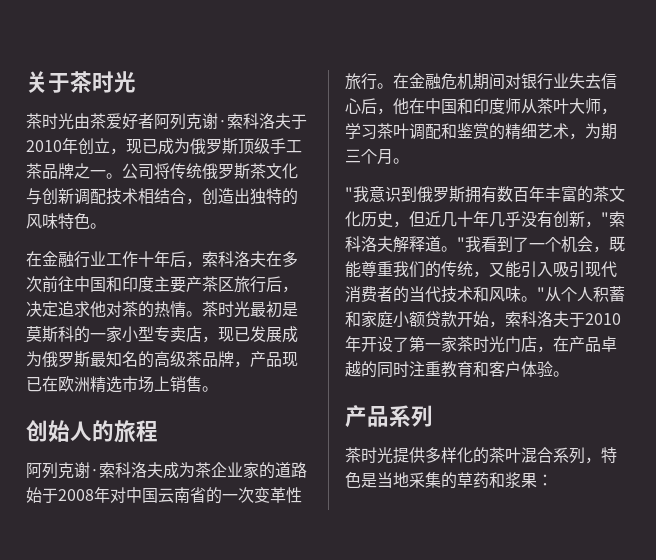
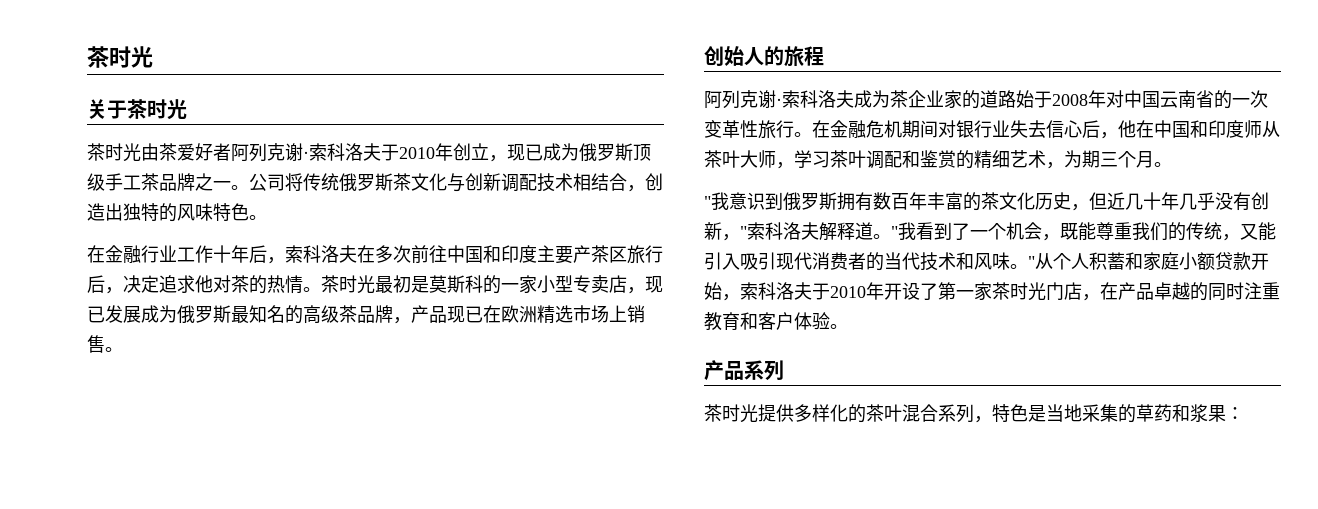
(26, 82) none -> [87,46,153,68] 茶时光 //

